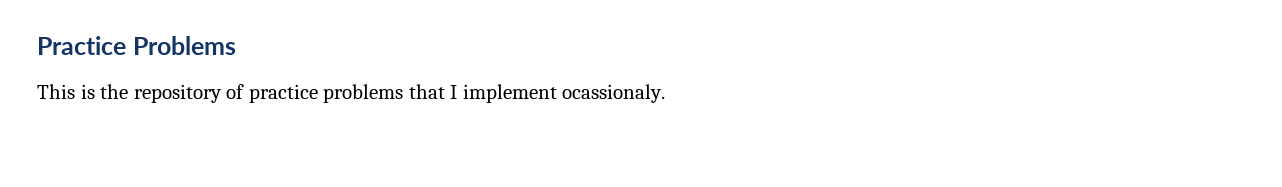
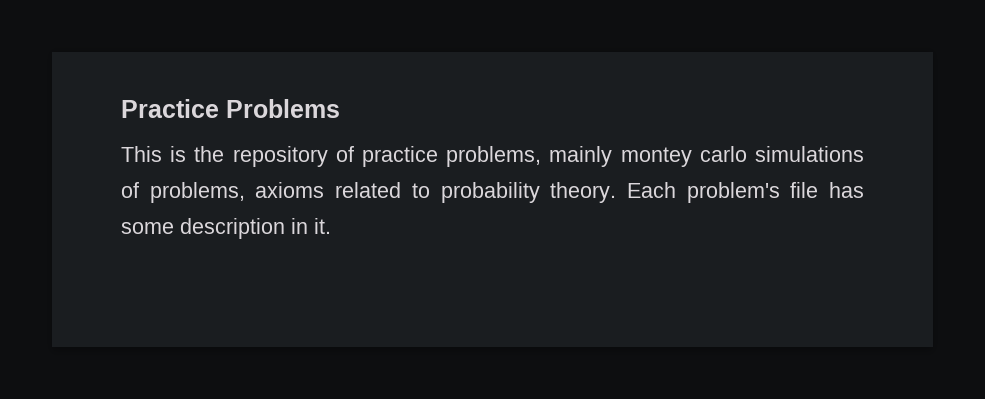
[323,84,666,103] problems that I implement ocassionaly. -> [446,146,864,167] [121,182,865,203] [121,218,331,239] problems, mainly montey carlo simulations of problems, axioms related to probability theory. Each problem's file has some description in it.

